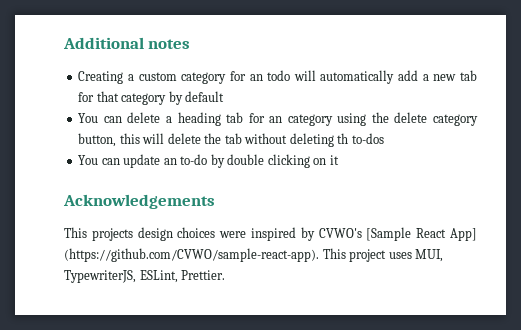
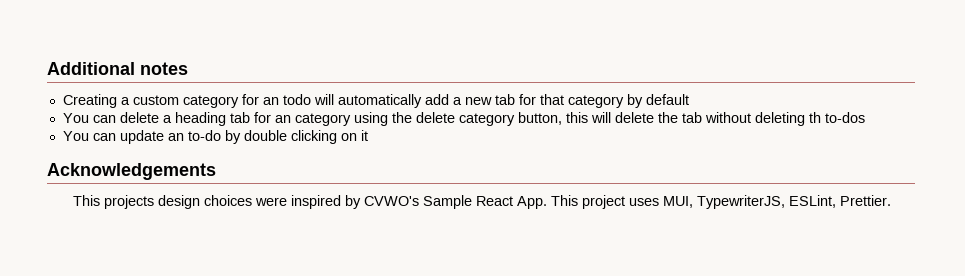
[366,227,478,241] [64,248,319,262] [Sample React App] (https://github.com/CVWO/sample-react-app). -> [422,195,547,209] Sample React App.

